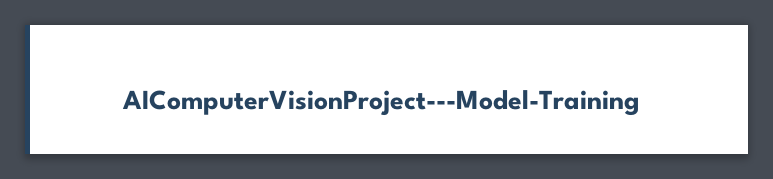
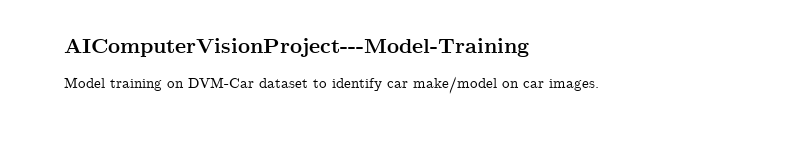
(640, 103) none -> [64,76,599,94] // Model training on DVM-Car dataset to identify car make/model on car images.

